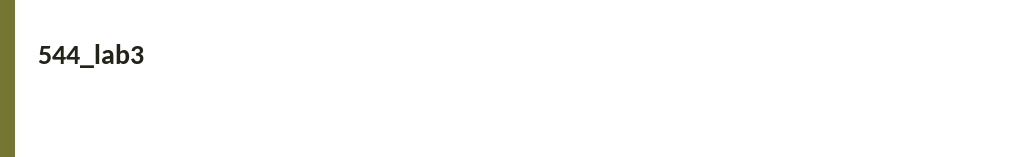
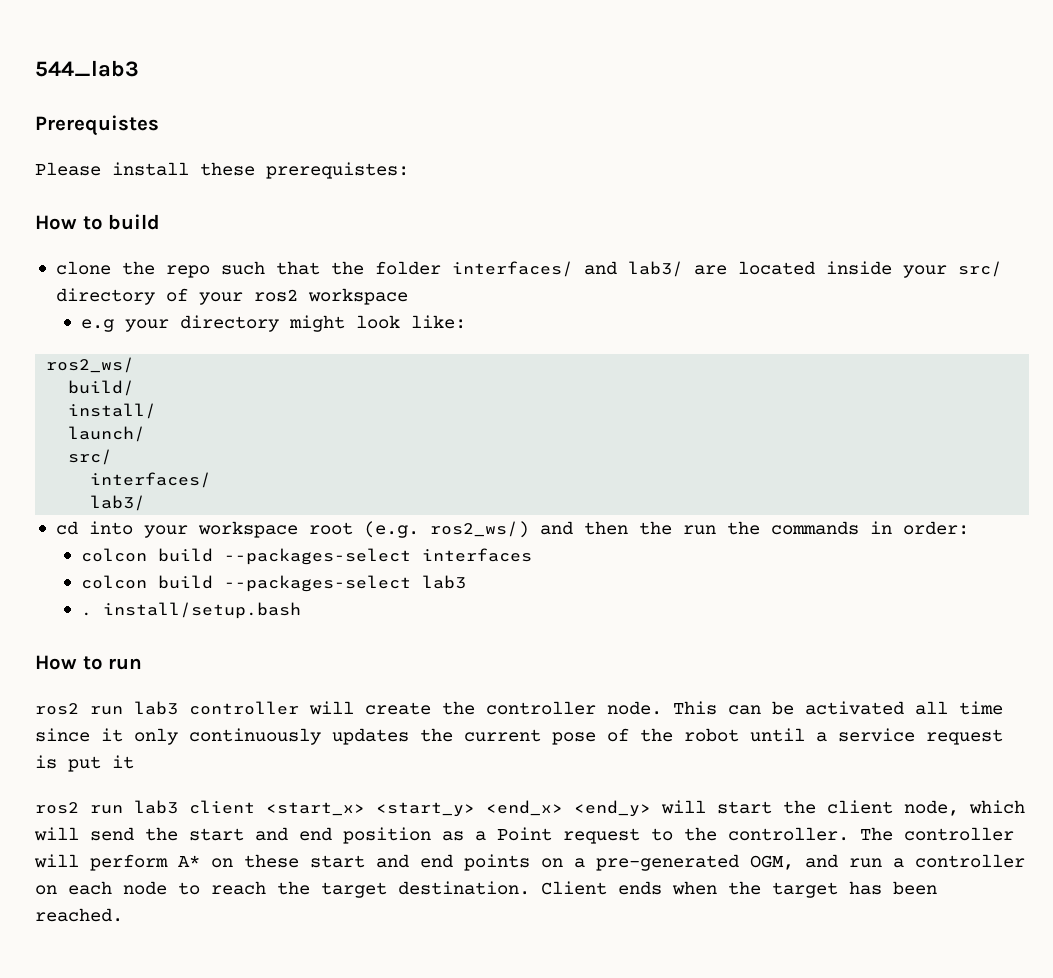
(144, 56) none -> [35,115,159,136] [35,162,409,179] [35,214,161,230] [55,261,1002,278] [55,288,408,305] [80,315,466,332] [46,357,135,373] [68,380,135,396] [68,403,157,419] [68,426,146,442] [68,449,113,465] [90,472,212,488] [90,495,146,511] [55,521,969,538] [80,548,532,565] [80,575,466,592] [80,602,301,619] [35,655,143,670] [35,701,1003,715] [35,728,1003,745] [35,755,134,772] [35,800,1025,817] [34,827,1014,844] [34,854,1025,871] [35,881,937,898] [35,908,123,922] // Prerequistes // Please install these prerequistes: // How to build // clone the repo such that the folder interfaces/ and lab3/ are located inside your src/ directory of your ros2 workspace // e.g your directory might look like: // ros2_ws/ // build/ // install/ // launch/ // src/ // interfaces/ // lab3/ // cd into your workspace root (e.g. ros2_ws/) and then the run the commands in order: // colcon build --packages-select interfaces // colcon build --packages-select lab3 // . install/setup.bash // How to run // ros2 run lab3 controller will create the controller node. This can be activated all time since it only continuously updates the current pose of the robot until a service request is put it // ros2 run lab3 client <start_x> <start_y> <end_x> <end_y> will start the client node, which will send the start and end position as a Point request to the controller. The controller will perform A* on these start and end points on a pre-generated OGM, and run a controller on each node to reach the target destination. Client ends when the target has been reached.

